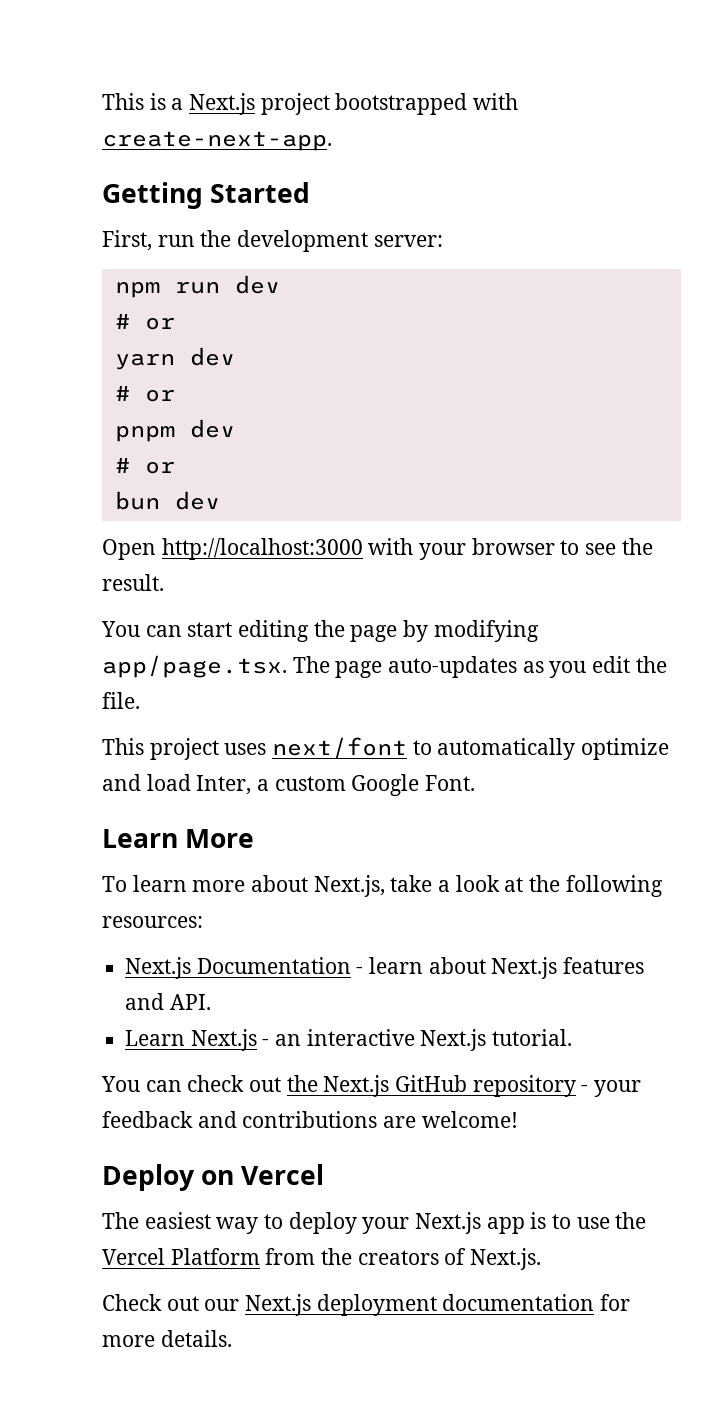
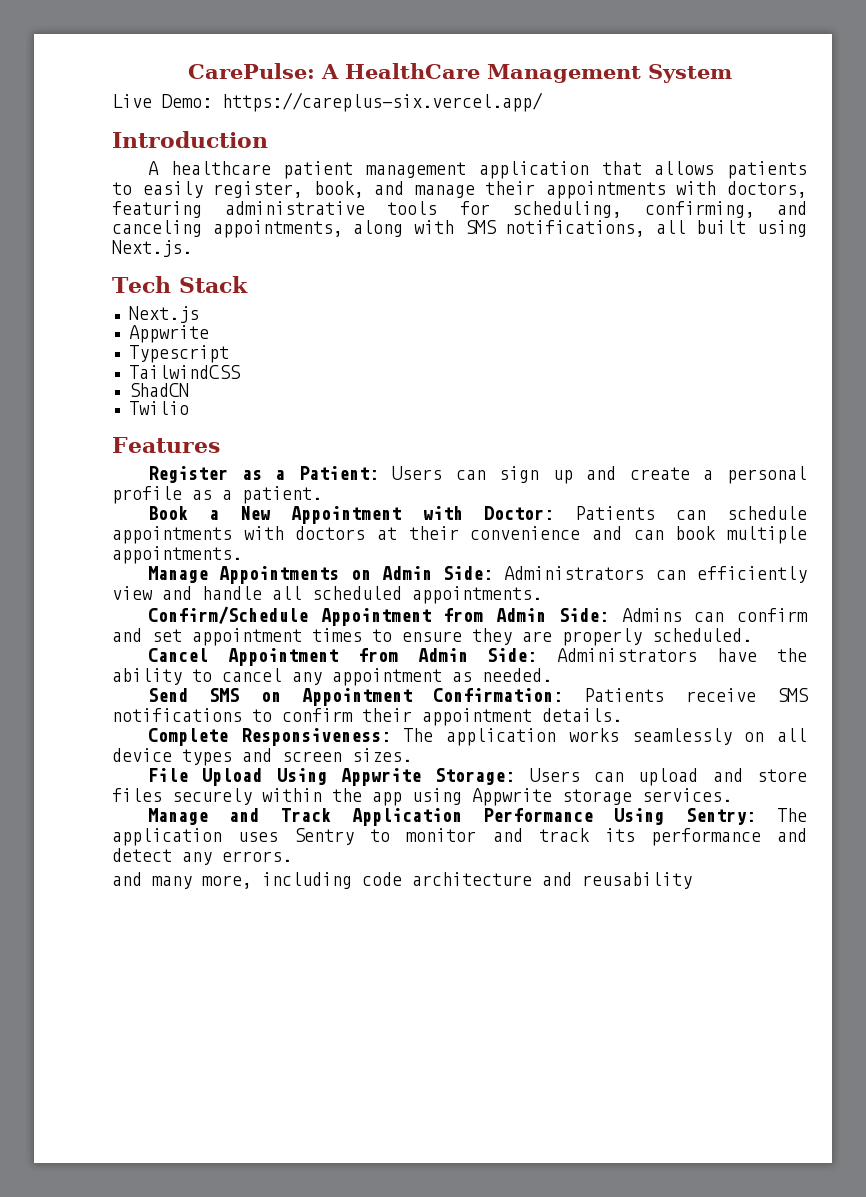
[102,93,519,115] [102,131,332,151] [102,182,311,209] [102,230,443,252] [114,275,280,298] [114,313,175,330] [114,347,235,370] [114,385,175,402] [114,419,235,442] [114,457,175,474] [114,491,220,510] [102,538,653,560] [102,574,164,591] [101,620,539,642] [102,655,667,678] [102,692,140,709] [102,737,670,760] [102,774,476,796] [102,829,255,848] [102,875,663,897] [102,916,203,928] [125,957,645,979] [125,993,211,1010] [125,1029,573,1051] [101,1075,642,1097] [102,1111,518,1128] [102,1164,325,1191] [102,1212,647,1234] [102,1248,542,1270] [102,1294,631,1316] [102,1330,232,1347] This is a Next.js project bootstrapped with create-next-app. // Getting Started // First, run the development server: // npm run dev // # or // yarn dev // # or // pnpm dev // # or // bun dev // Open http://localhost:3000 with your browser to see the result. // You can start editing the page by modifying app/page.tsx. The page auto-updates as you edit the file. // This project uses next/font to automatically optimize and load Inter, a custom Google Font. // Learn More // To learn more about Next.js, take a look at the following resources: // Next.js Documentation - learn about Next.js features and API. // Learn Next.js - an interactive Next.js tutorial. // You can check out the Next.js GitHub repository - your feedback and contributions are welcome! // Deploy on Vercel // The easiest way to deploy your Next.js app is to use the Vercel Platform from the creators of Next.js. // Check out our Next.js deployment documentation for more details. -> [187,63,732,83] [112,92,543,112] [112,131,268,148] [148,161,807,179] [112,181,807,199] [112,201,807,218] [112,220,807,238] [112,240,192,257] [112,276,248,293] [128,306,199,323] [128,325,209,343] [128,345,229,363] [128,365,241,379] [128,383,189,397] [128,401,189,415] [112,437,220,453] [148,466,807,484] [112,486,322,504] [148,506,807,524] [112,526,807,544] [112,546,242,564] [148,566,808,584] [112,586,542,604] [148,606,808,626] [112,628,752,646] [148,648,807,666] [112,668,552,686] [148,688,809,706] [112,708,622,726] [148,728,807,746] [112,748,412,766] [148,768,807,786] [112,788,732,806] [148,808,808,826] [112,828,807,846] [112,848,292,865] [112,872,692,889] CarePulse: A HealthCare Management System // Live Demo: https://careplus-six.vercel.app/ // Introduction // A healthcare patient management application that allows patients to easily register, book, and manage their appointments with doctors, featuring administrative tools for scheduling, confirming, and canceling appointments, along with SMS notifications, all built using Next.js. // Tech Stack // Next.js // Appwrite // Typescript // TailwindCSS // ShadCN // Twilio // Features // Register as a Patient: Users can sign up and create a personal profile as a patient. // Book a New Appointment with Doctor: Patients can schedule appointments with doctors at their convenience and can book multiple appointments. // Manage Appointments on Admin Side: Administrators can efficiently view and handle all scheduled appointments. // Confirm/Schedule Appointment from Admin Side: Admins can confirm and set appointment times to ensure they are properly scheduled. // Cancel Appointment from Admin Side: Administrators have the ability to cancel any appointment as needed. // Send SMS on Appointment Confirmation: Patients receive SMS notifications to confirm their appointment details. // Complete Responsiveness: The application works seamlessly on all device types and screen sizes. // File Upload Using Appwrite Storage: Users can upload and store files securely within the app using Appwrite storage services. // Manage and Track Application Performance Using Sentry: The application uses Sentry to monitor and track its performance and detect any errors. // and many more, including code architecture and reusability

